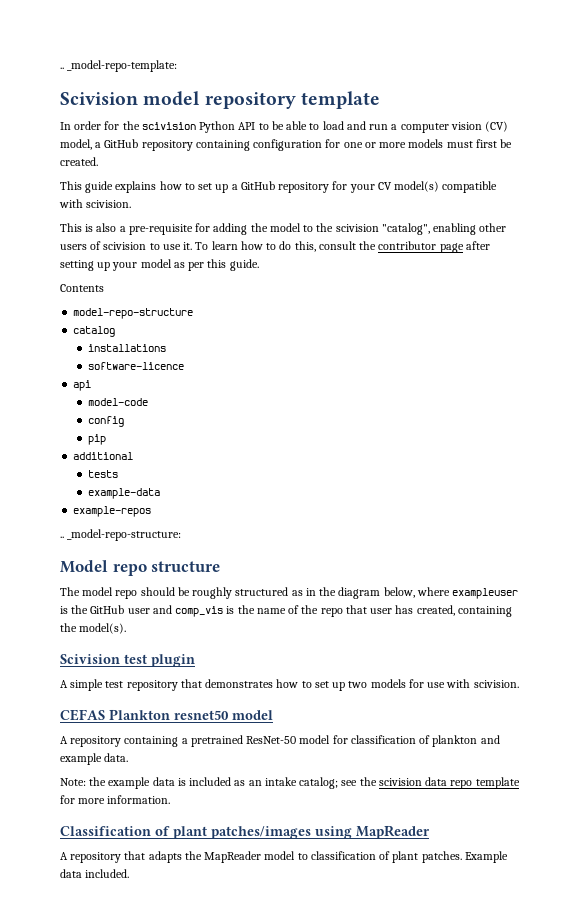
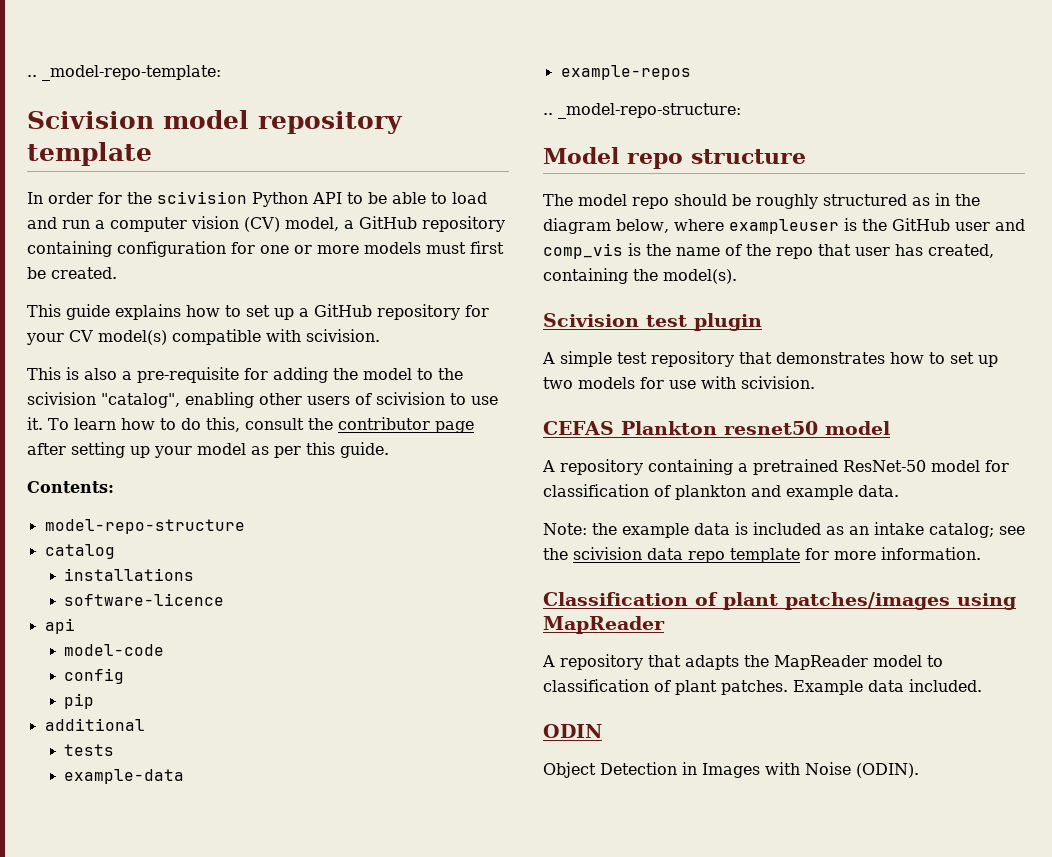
[60,284,104,292] Contents -> [27,481,114,493] Contents:
(130, 873) none -> [543,724,602,738] [543,762,919,778] // ODIN // Object Detection in Images with Noise (ODIN).

